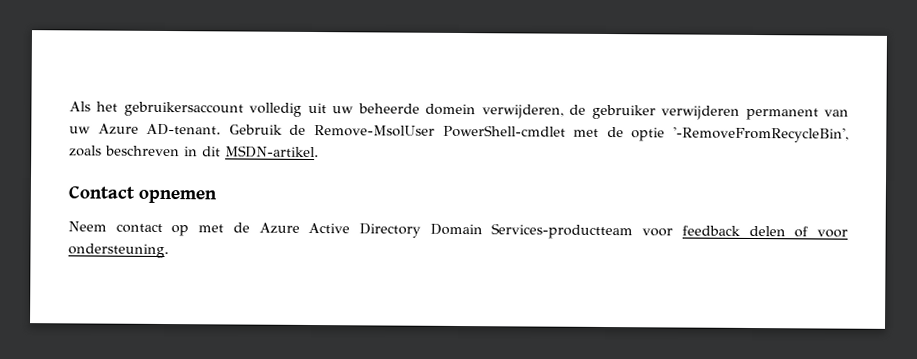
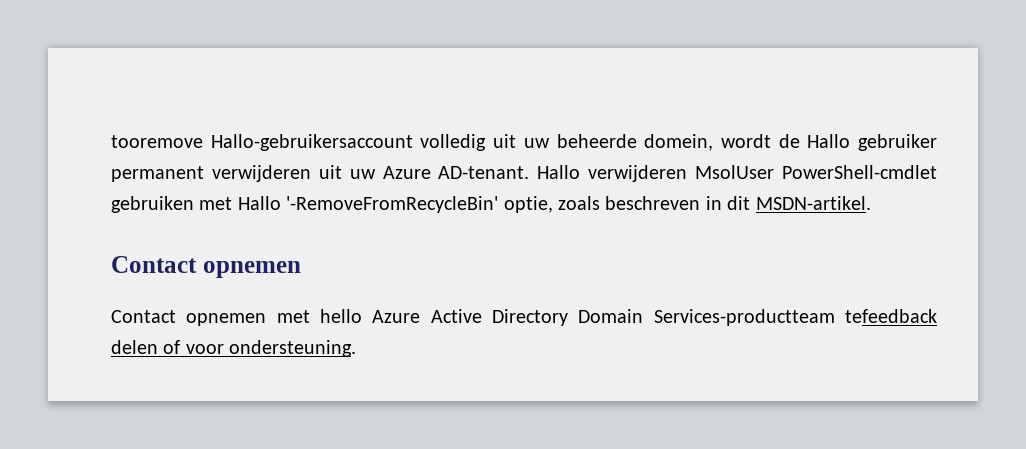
[69,101,244,117] Als het gebruikersaccount -> [111,134,413,151] tooremove Hallo-gebruikersaccount
[425,103,849,121] [69,123,850,143] domein verwijderen, de gebruiker verwijderen permanent van uw Azure AD-tenant. Gebruik de Remove-MsolUser PowerShell-cmdlet met de optie '-RemoveFromRecycleBin', -> [644,134,938,151] [111,165,938,182] [111,196,553,213] domein, wordt de Hallo gebruiker permanent verwijderen uit uw Azure AD-tenant. Hallo verwijderen MsolUser PowerShell-cmdlet gebruiken met Hallo '-RemoveFromRecycleBin' optie,
[68,221,250,237] Neem contact op met de -> [111,309,362,326] Contact opnemen met hello
[642,225,741,237] voor feedback -> [845,309,937,323] tefeedback

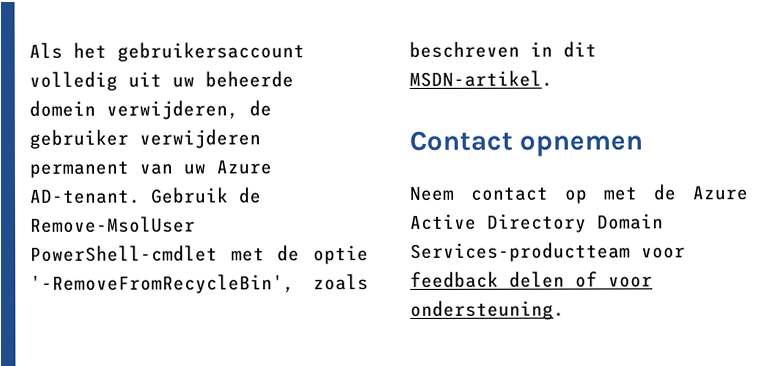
[111,134,413,151] tooremove Hallo-gebruikersaccount -> [29,42,305,62] Als het gebruikersaccount
[644,134,938,151] [111,165,938,182] [111,196,553,213] domein, wordt de Hallo gebruiker permanent verwijderen uit uw Azure AD-tenant. Hallo verwijderen MsolUser PowerShell-cmdlet gebruiken met Hallo '-RemoveFromRecycleBin' optie, -> [29,100,272,120] [29,129,261,149] [29,160,272,178] [30,187,262,204] [30,216,196,233] [30,245,369,265] [30,274,295,294] domein verwijderen, de gebruiker verwijderen permanent van uw Azure AD-tenant. Gebruik de Remove-MsolUser PowerShell-cmdlet met de optie '-RemoveFromRecycleBin',
[111,309,362,326] Contact opnemen met hello -> [410,184,677,204] Neem contact op met de
[845,309,937,323] tefeedback -> [641,247,686,259] [410,271,499,288] voor feedback

